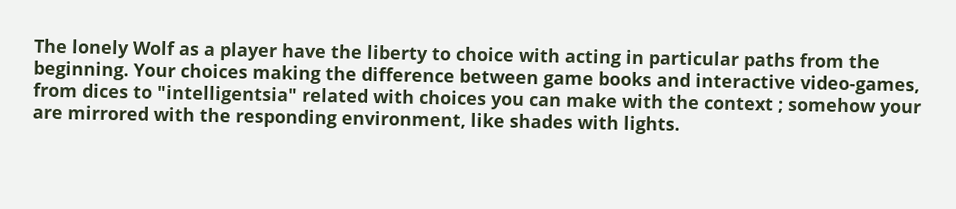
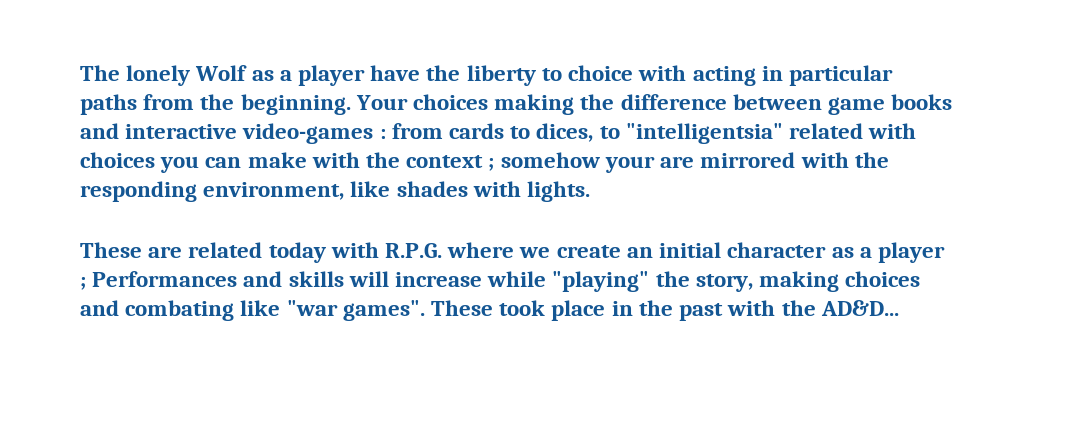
[799,75,920,96] [33,82,129,99] video-games, from dices -> [242,123,594,144] video-games : from cards to dices,
(680, 125) none -> [80,242,945,263] [80,271,921,292] [80,300,899,321] // These are related today with R.P.G. where we create an initial character as a player ; Performances and skills will increase while "playing" the story, making choices and combating like "war games". These took place in the past with the AD&D...

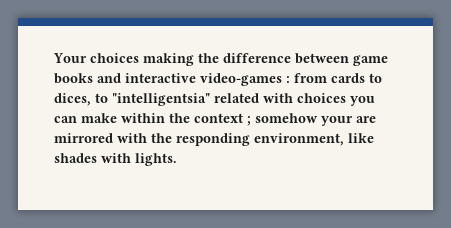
[80,65,893,86] [80,94,351,115] The lonely Wolf as a player have the liberty to choice with acting in particular paths from the beginning. -> (53, 58) none
[311,152,360,168] with -> [121,113,165,123] within
[80,242,945,263] [80,271,921,292] [80,300,899,321] // These are related today with R.P.G. where we create an initial character as a player ; Performances and skills will increase while "playing" the story, making choices and combating like "war games". These took place in the past with the AD&D... -> (177, 159) none

